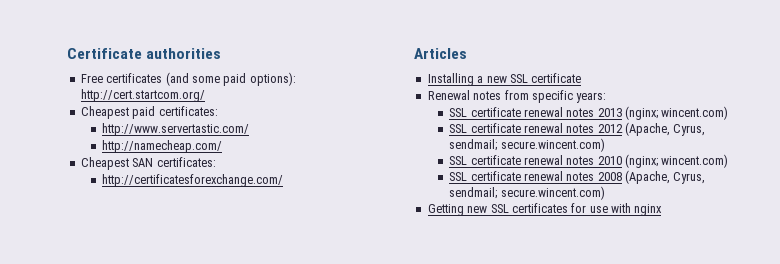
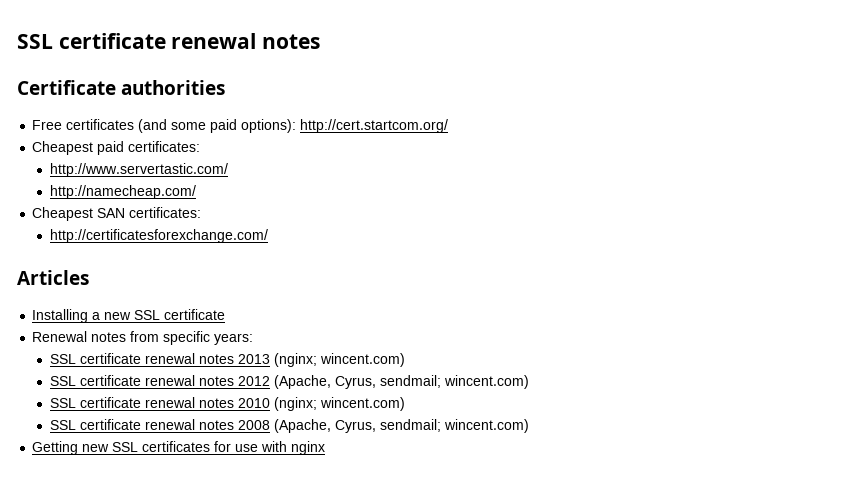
(67, 53) none -> [17,33,321,49] SSL certificate renewal notes //
[500,138,605,152] secure.wincent.com) -> [443,375,529,389] wincent.com)
[500,186,605,200] secure.wincent.com) -> [443,419,529,433] wincent.com)

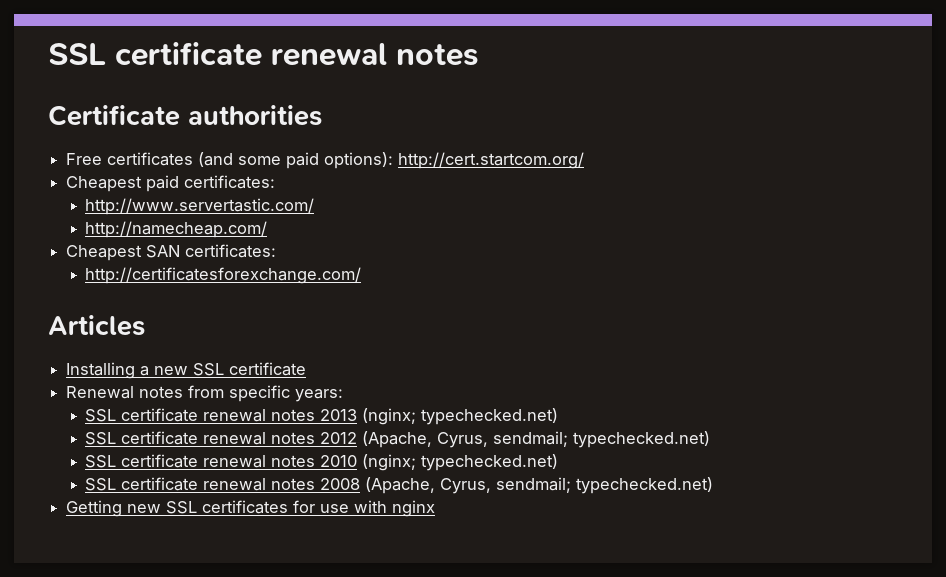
[319,353,405,367] wincent.com) -> [421,408,559,425] typechecked.net)
[443,375,529,389] wincent.com) -> [573,431,711,448] typechecked.net)
[319,397,405,411] wincent.com) -> [421,454,559,471] typechecked.net)
[443,419,529,433] wincent.com) -> [576,477,714,494] typechecked.net)

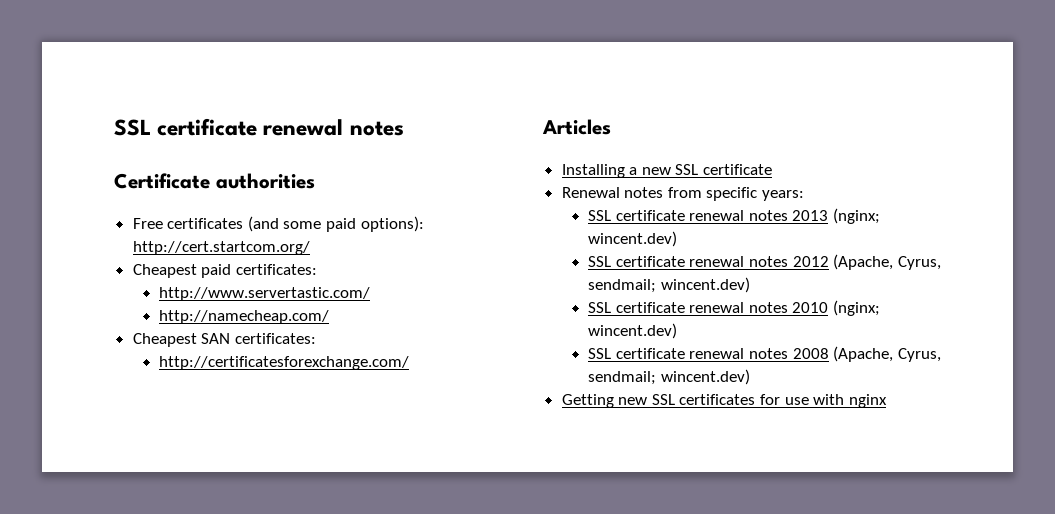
[421,408,559,425] typechecked.net) -> [587,231,677,247] wincent.dev)
[573,431,711,448] typechecked.net) -> [660,277,750,293] wincent.dev)
[421,454,559,471] typechecked.net) -> [587,323,677,339] wincent.dev)
[576,477,714,494] typechecked.net) -> [660,369,750,385] wincent.dev)

